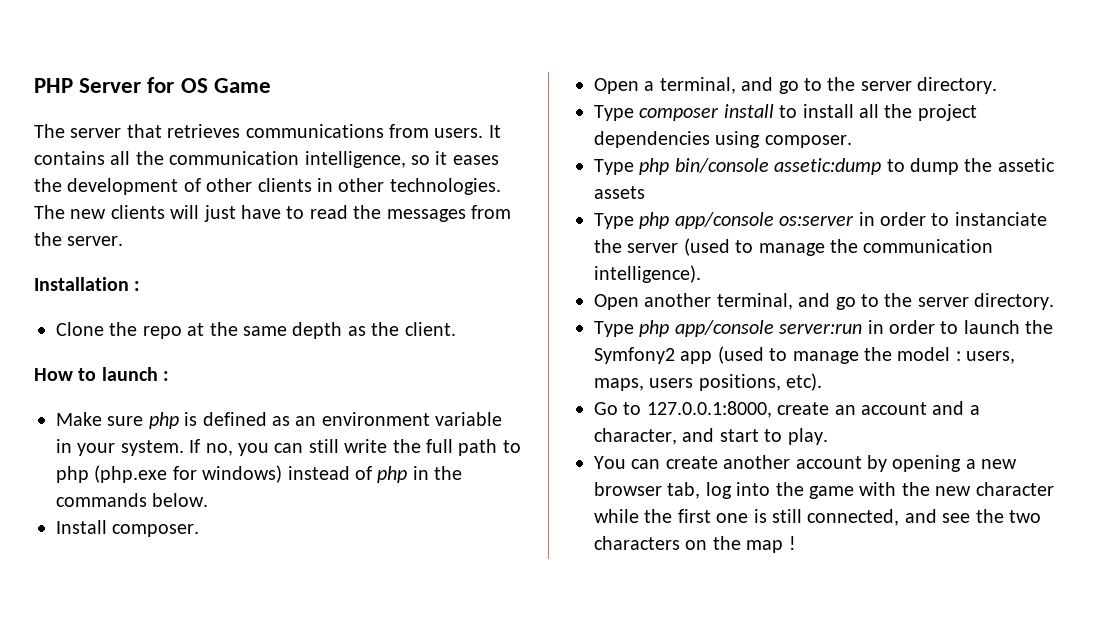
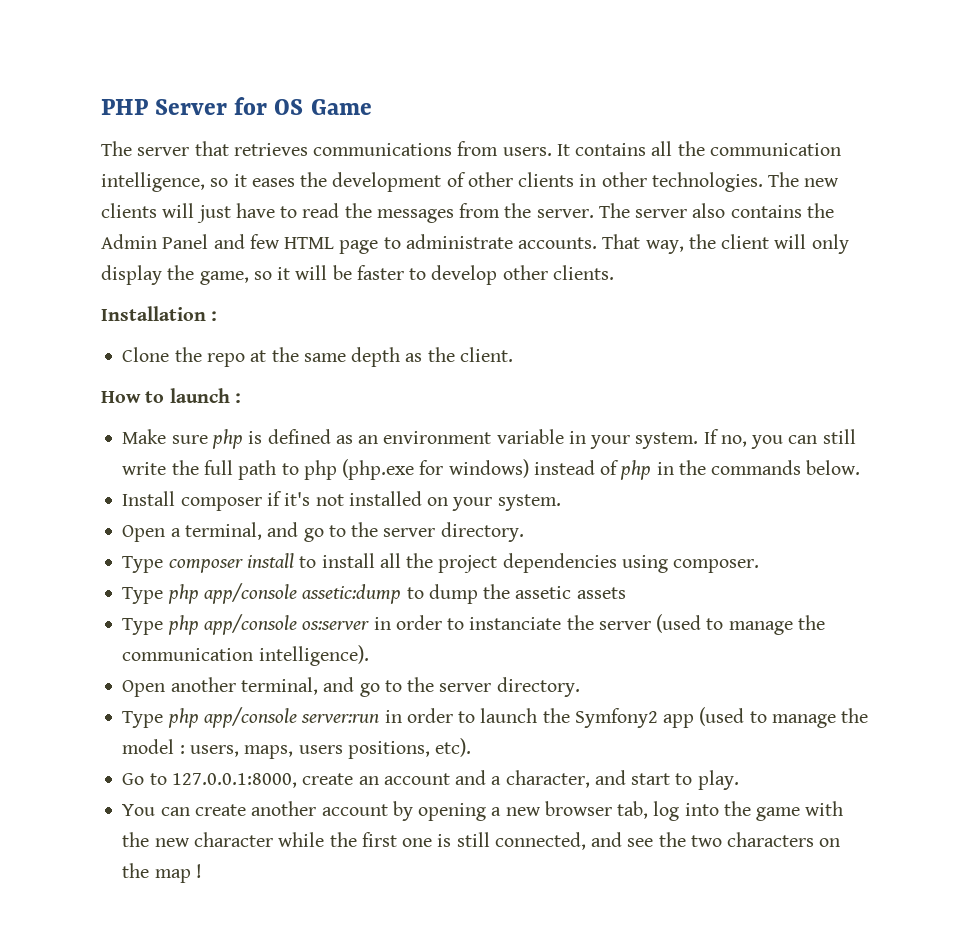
(124, 241) none -> [598,203,834,218] [101,234,849,254] [101,265,614,285] The server also contains the Admin Panel and few HTML page to administrate accounts. That way, the client will only display the game, so it will be faster to develop other clients.
[112,524,200,537] composer. -> [180,491,561,511] composer if it's not installed on your system.
[674,158,769,173] bin/console -> [203,583,297,604] app/console

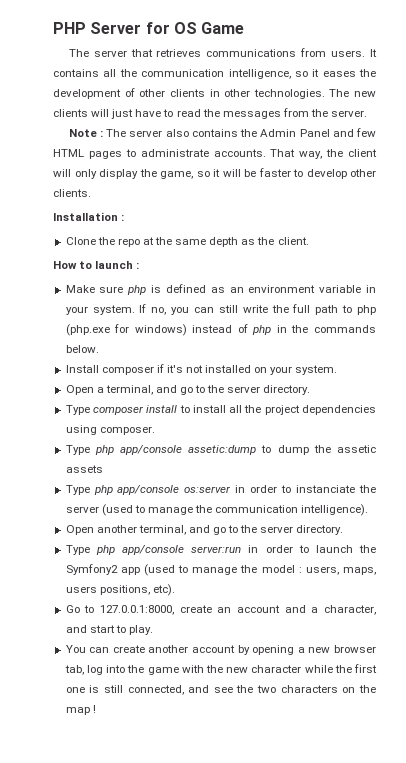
(594, 213) none -> [68,129,103,137] // Note :
[339,240,379,254] page -> [88,151,122,159] pages

